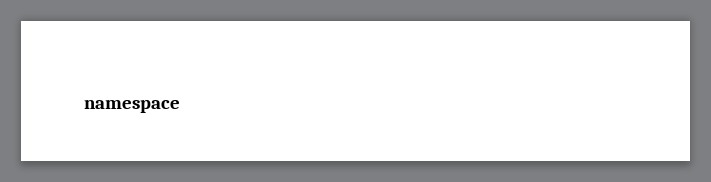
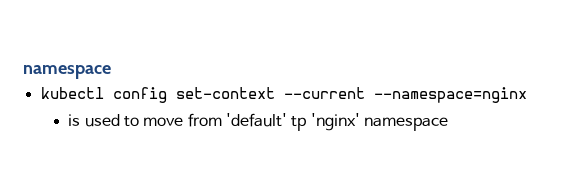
[84,100,180,113] namespace -> [23,65,111,79] [40,87,527,103] [68,113,448,131] namespace // kubectl config set-context --current --namespace=nginx // is used to move from 'default' tp 'nginx' namespace

